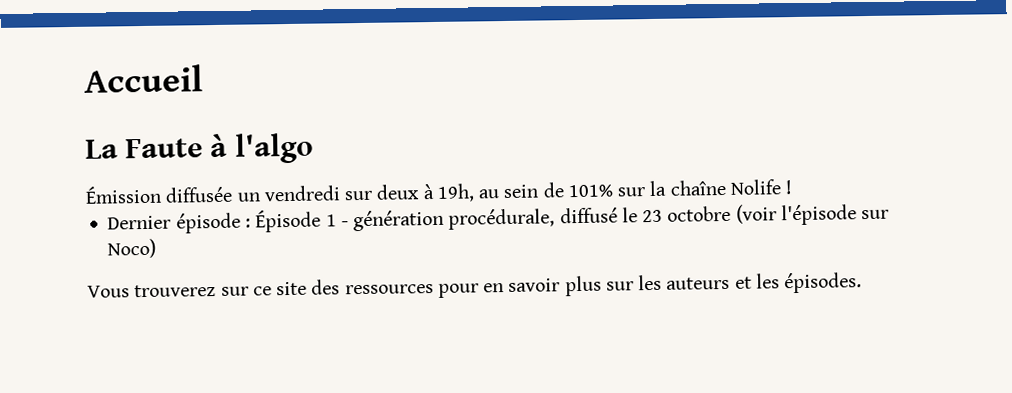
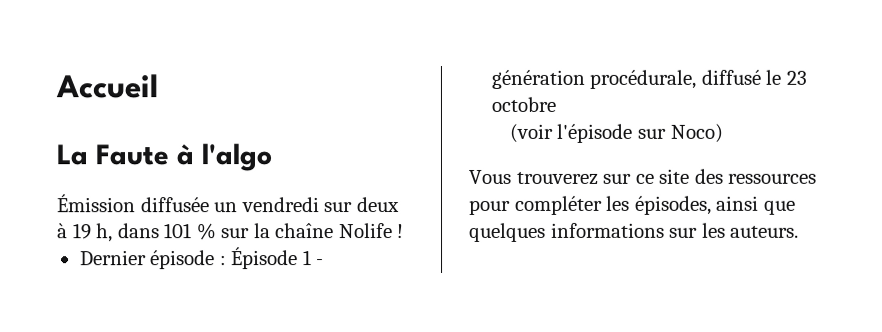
[436,182,614,202] 19h, au sein de 101% -> [72,223,217,243] 19 h, dans 101 %
(732, 213) none -> (556, 104) //
[483,272,863,297] en savoir plus sur les auteurs et les épisodes. -> [514,195,796,215] [469,222,800,242] compléter les épisodes, ainsi que quelques informations sur les auteurs.

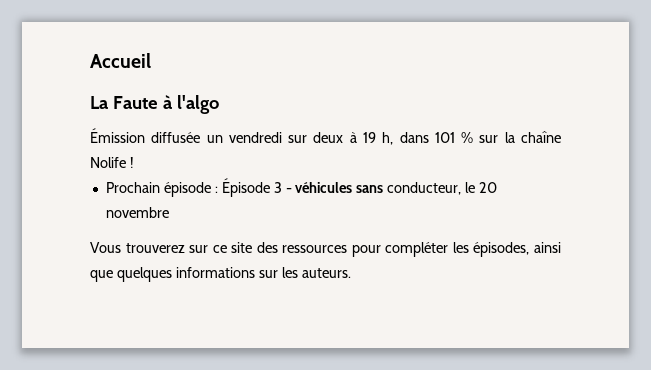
[79,250,147,266] Dernier -> [105,182,160,193] Prochain
[302,250,325,266] [490,69,807,89] [490,96,556,112] [508,123,723,143] 1 - génération procédurale, diffusé le 23 octobre // (voir l'épisode sur Noco) -> [273,182,498,195] [105,207,169,218] 3 - véhicules sans conducteur, le 20 novembre

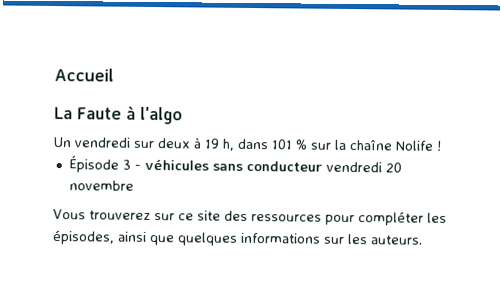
[90,128,223,143] Émission diffusée un -> [53,137,72,148] Un
[105,182,218,197] Prochain épisode : -> (442, 145) none
[387,182,476,195] conducteur, le -> [245,160,382,173] conducteur vendredi

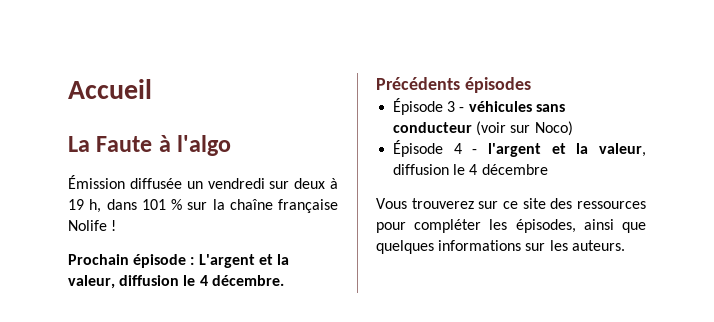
[53,137,72,148] Un -> [68,175,203,189] Émission diffusée un
(393, 145) none -> [278,199,338,213] française
(442, 145) none -> [68,254,289,268] [68,275,284,289] [376,77,531,93] // Prochain épisode : L'argent et la valeur, diffusion le 4 décembre. // Précédents épisodes
[325,161,402,173] [68,180,134,191] vendredi 20 novembre -> [476,121,573,136] [393,140,646,157] [393,164,548,175] (voir sur Noco) // Épisode 4 - l'argent et la valeur, diffusion le 4 décembre

